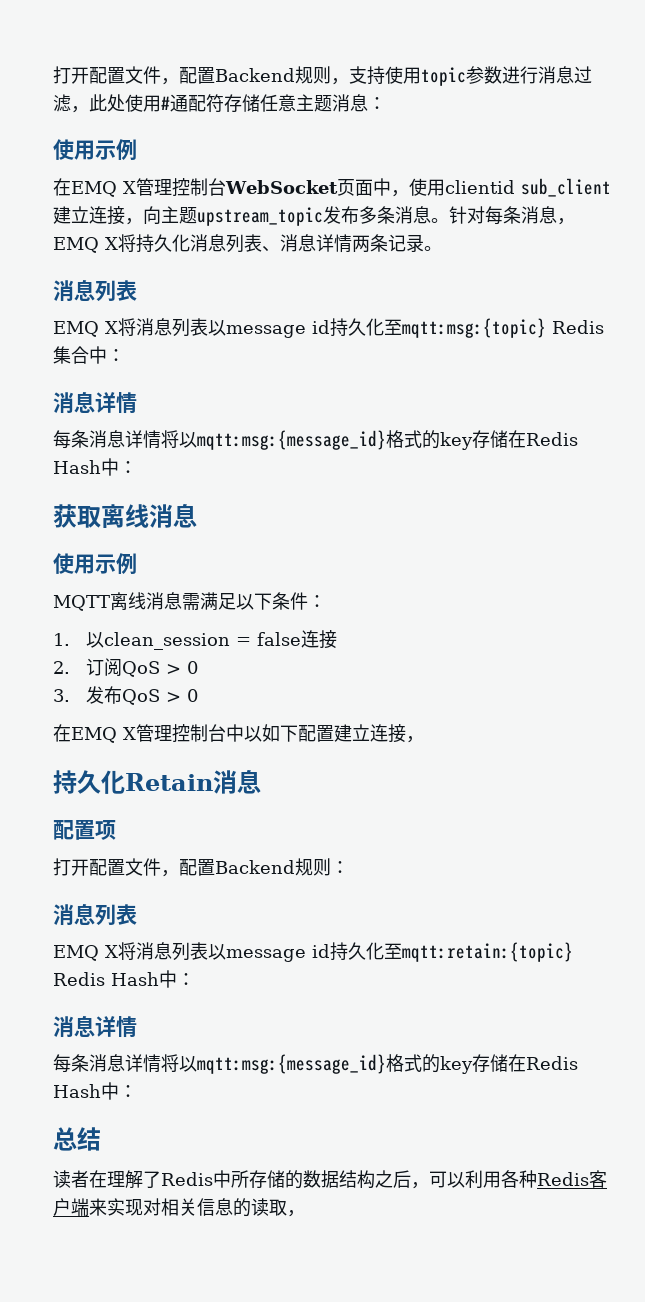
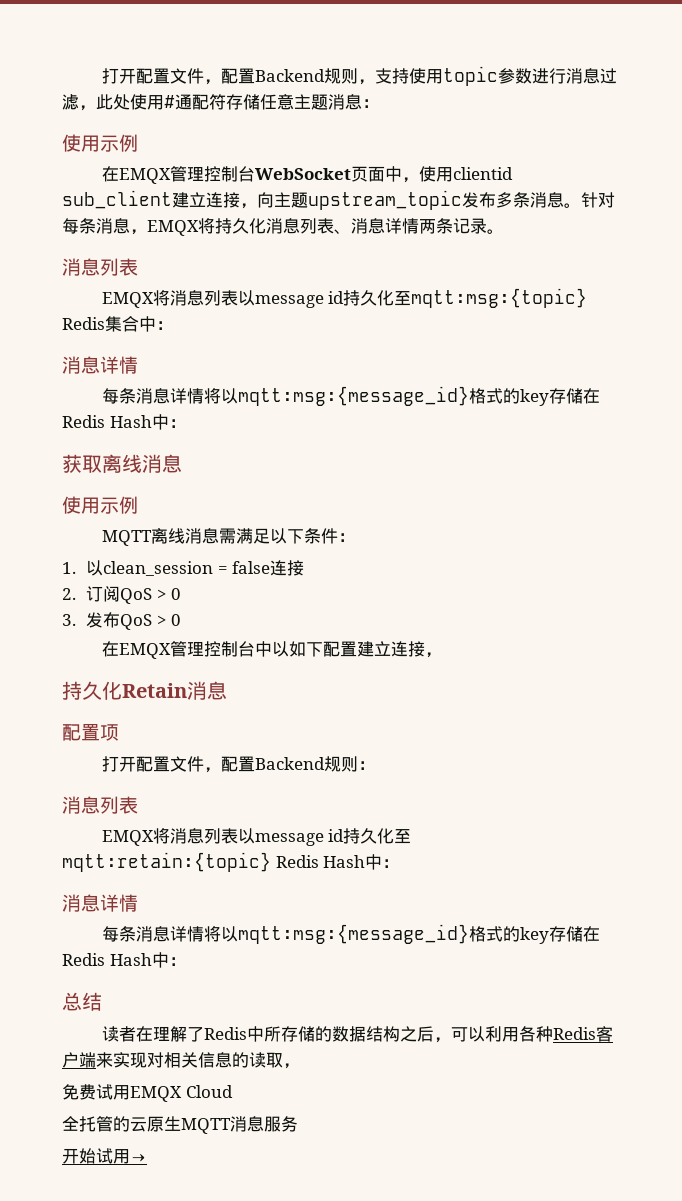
[71,181,136,197] EMQ X -> [118,168,171,184] EMQX
[53,237,118,253] EMQ X -> [147,220,199,236] EMQX
[53,321,118,337] EMQ X -> [101,292,154,308] EMQX
[71,727,136,743] EMQ X -> [118,643,171,659] EMQX
[53,945,118,961] EMQ X -> [101,830,154,846] EMQX
(305, 1213) none -> [62,1084,233,1102] [62,1116,298,1134] [62,1148,147,1164] // 免费试用EMQX Cloud // 全托管的云原生MQTT消息服务 // 开始试用→

